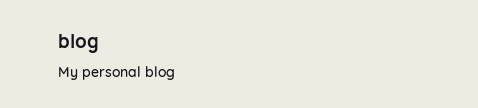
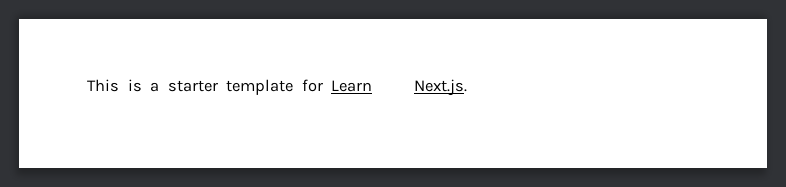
[58,34,99,53] [58,66,175,80] blog // My personal blog -> [87,79,467,96] This is a starter template for Learn Next.js.

